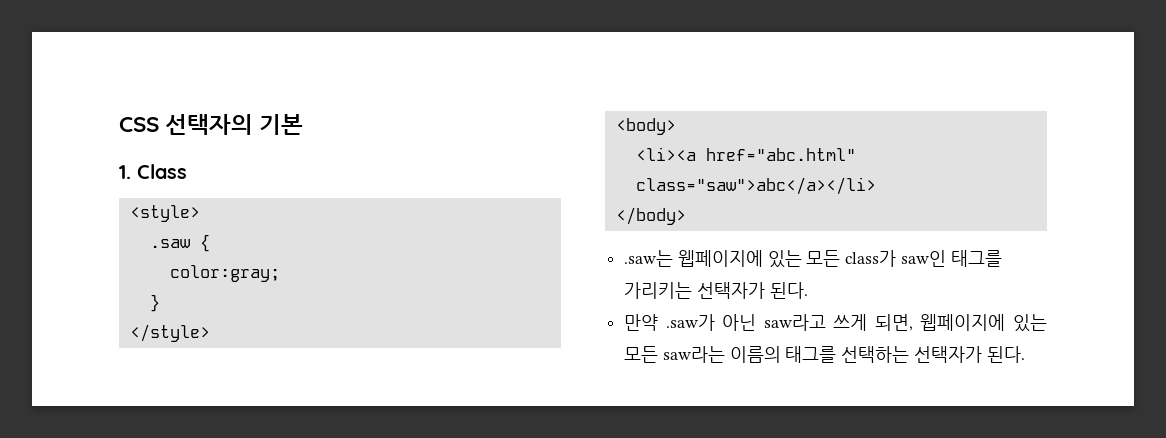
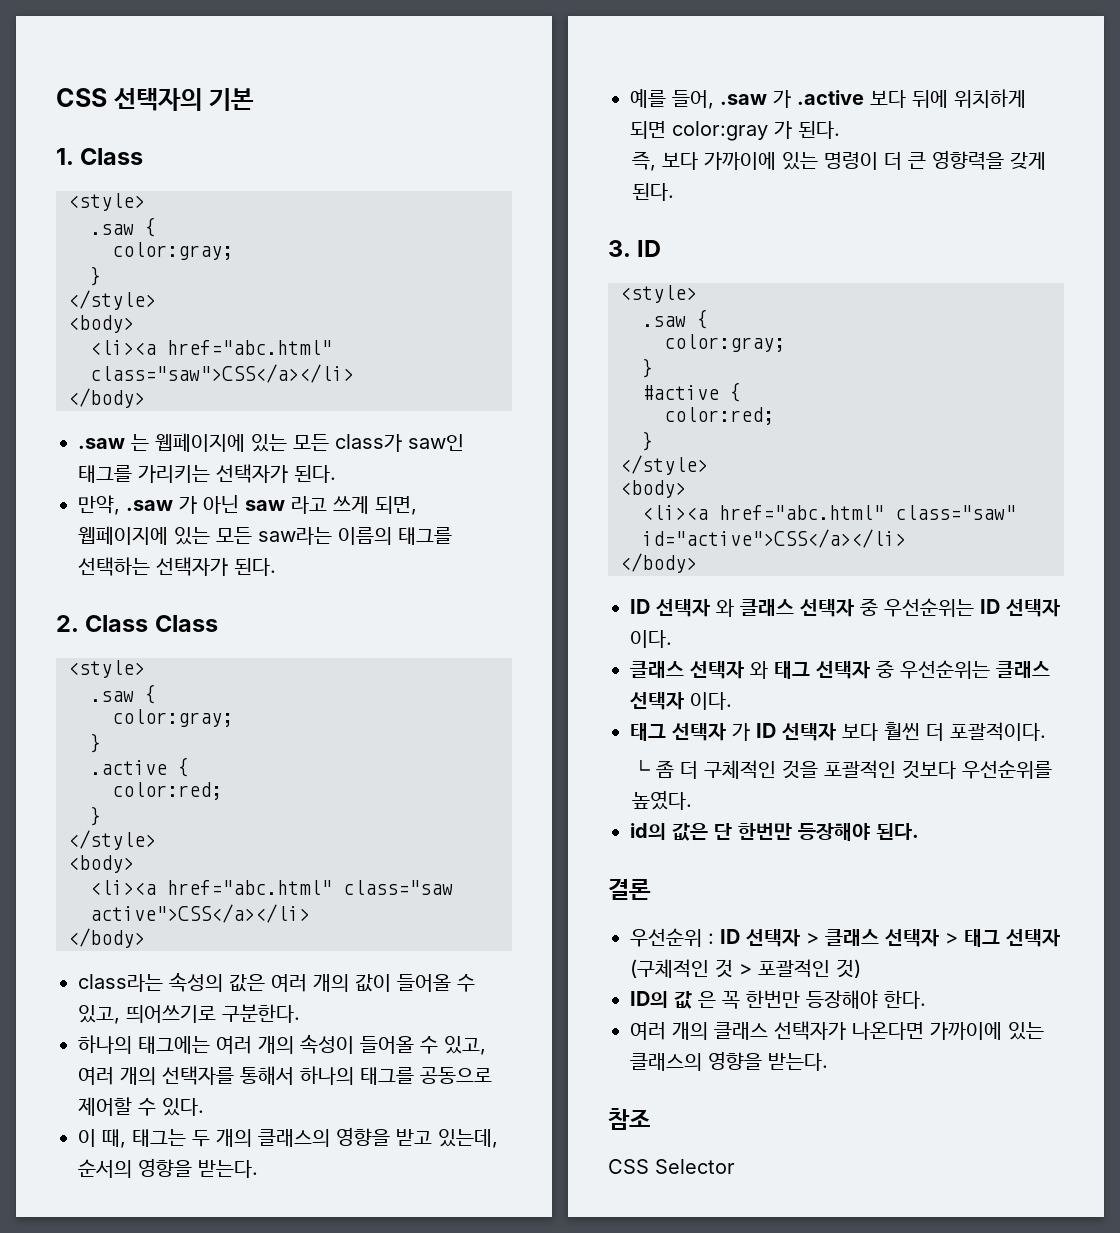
[635,177,876,195] [615,207,686,225] [624,250,674,267] class="saw">abc</a></li> // </body> // .saw는 -> [90,364,354,383] [68,388,145,408] [78,434,149,451] class="saw">CSS</a></li> // </body> // .saw 는
[624,314,826,331] 만약 .saw가 아닌 saw라고 -> [78,495,327,515] 만약, .saw 가 아닌 saw 라고
(1025, 354) none -> [56,615,218,632] [68,660,145,678] [90,684,156,704] [112,709,233,727] [90,733,101,753] [90,757,189,777] [112,782,222,800] [90,806,101,826] [68,830,156,850] [68,855,134,873] [90,880,453,895] [90,904,310,923] [68,928,145,948] [78,972,475,992] [78,1004,300,1024] [78,1034,486,1055] [78,1066,492,1085] [78,1097,204,1116] [78,1127,498,1148] [78,1158,258,1178] [630,89,1026,109] [630,121,840,141] [632,150,1047,171] [632,183,675,201] [608,240,662,257] [620,285,697,303] [642,309,708,329] [664,334,785,352] [642,358,653,378] [642,382,741,402] [664,407,774,425] [642,431,653,451] [620,455,708,475] [620,480,686,498] [642,505,1016,520] [642,529,906,548] [620,553,697,573] [630,598,1060,617] [630,630,672,648] [630,660,1050,679] [630,692,732,710] [630,722,1046,741] [632,760,1053,779] [632,790,693,810] [630,823,919,841] [608,878,651,900] [630,928,1060,947] [630,959,861,978] [630,990,926,1009] [630,1021,1044,1040] [630,1051,828,1071] [608,1108,650,1130] [608,1159,735,1174] // 2. Class Class // <style> // .saw { // color:gray; // } // .active { // color:red; // } // </style> // <body> // <li><a href="abc.html" class="saw active">CSS</a></li> // </body> // class라는 속성의 값은 여러 개의 값이 들어올 수 있고, 띄어쓰기로 구분한다. // 하나의 태그에는 여러 개의 속성이 들어올 수 있고, 여러 개의 선택자를 통해서 하나의 태그를 공동으로 제어할 수 있다. // 이 때, 태그는 두 개의 클래스의 영향을 받고 있는데, 순서의 영향을 받는다. // 예를 들어, .saw 가 .active 보다 뒤에 위치하게 되면 color:gray 가 된다. // 즉, 보다 가까이에 있는 명령이 더 큰 영향력을 갖게 된다. // 3. ID // <style> // .saw { // color:gray; // } // #active { // color:red; // } // </style> // <body> // <li><a href="abc.html" class="saw" id="active">CSS</a></li> // </body> // ID 선택자 와 클래스 선택자 중 우선순위는 ID 선택자 이다. // 클래스 선택자 와 태그 선택자 중 우선순위는 클래스 선택자 이다. // 태그 선택자 가 ID 선택자 보다 훨씬 더 포괄적이다. // ┗ 좀 더 구체적인 것을 포괄적인 것보다 우선순위를 높였다. // id의 값은 단 한번만 등장해야 된다. // 결론 // 우선순위 : ID 선택자 > 클래스 선택자 > 태그 선택자 (구체적인 것 > 포괄적인 것) // ID의 값 은 꼭 한번만 등장해야 한다. // 여러 개의 클래스 선택자가 나온다면 가까이에 있는 클래스의 영향을 받는다. // 참조 // CSS Selector

